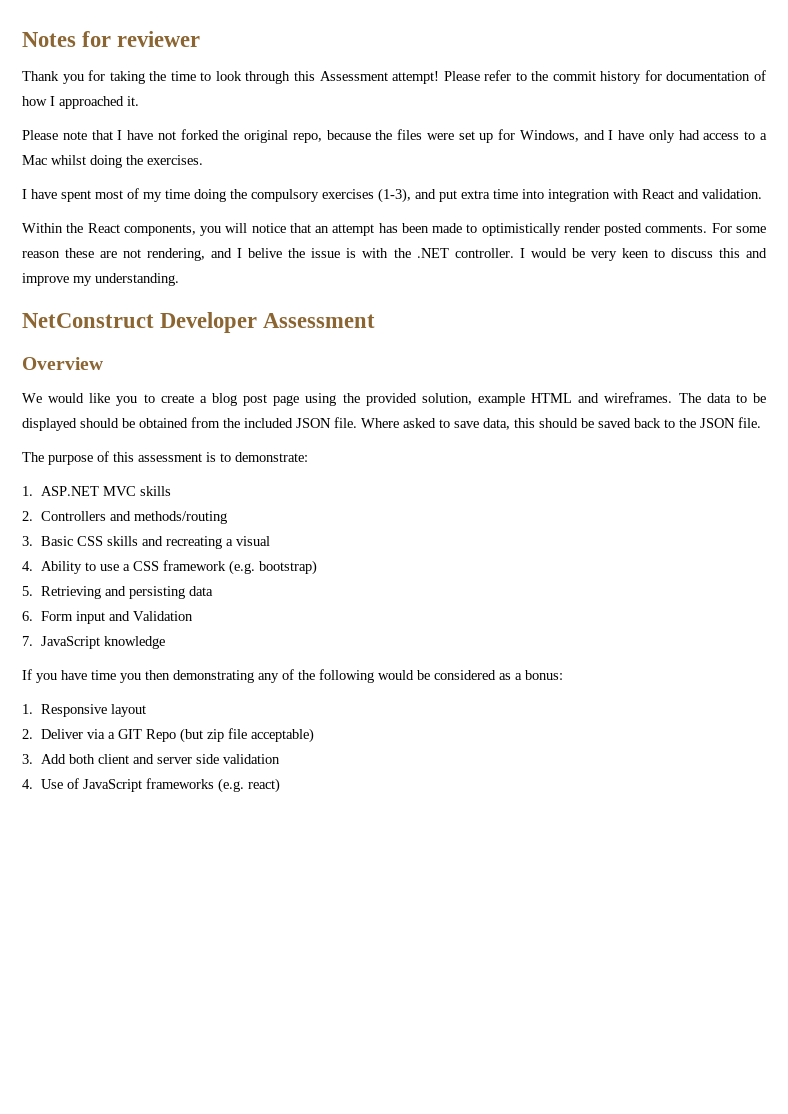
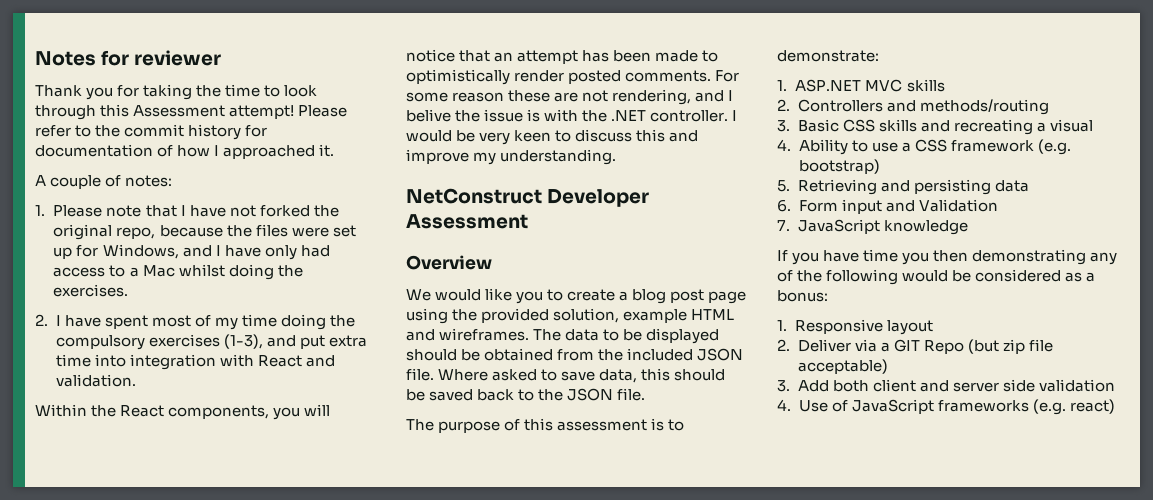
(139, 101) none -> [35,175,173,189] [35,205,45,216] A couple of notes: // 1.
(203, 160) none -> [35,314,48,326] 2.

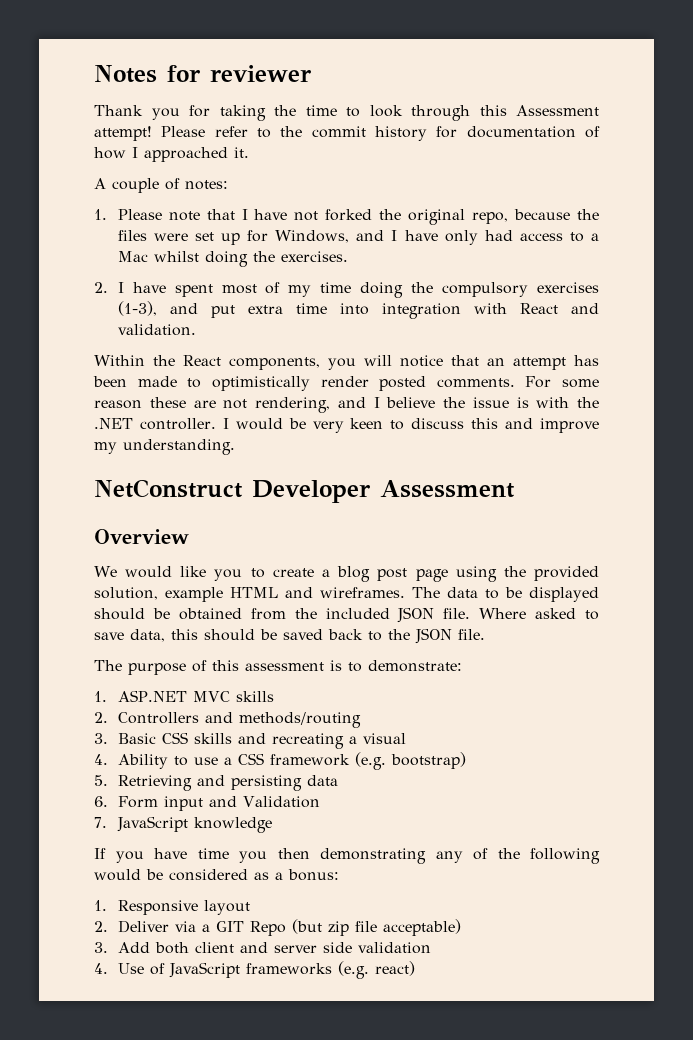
[406,109,451,122] belive -> [386,397,436,408] believe

